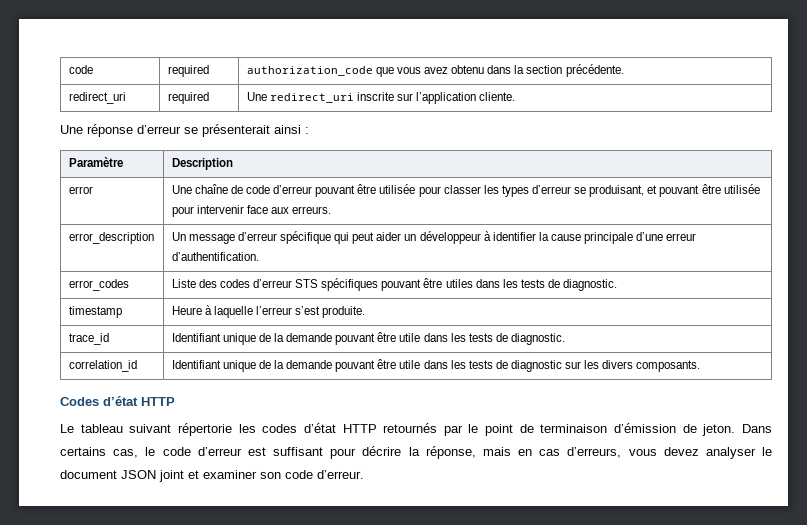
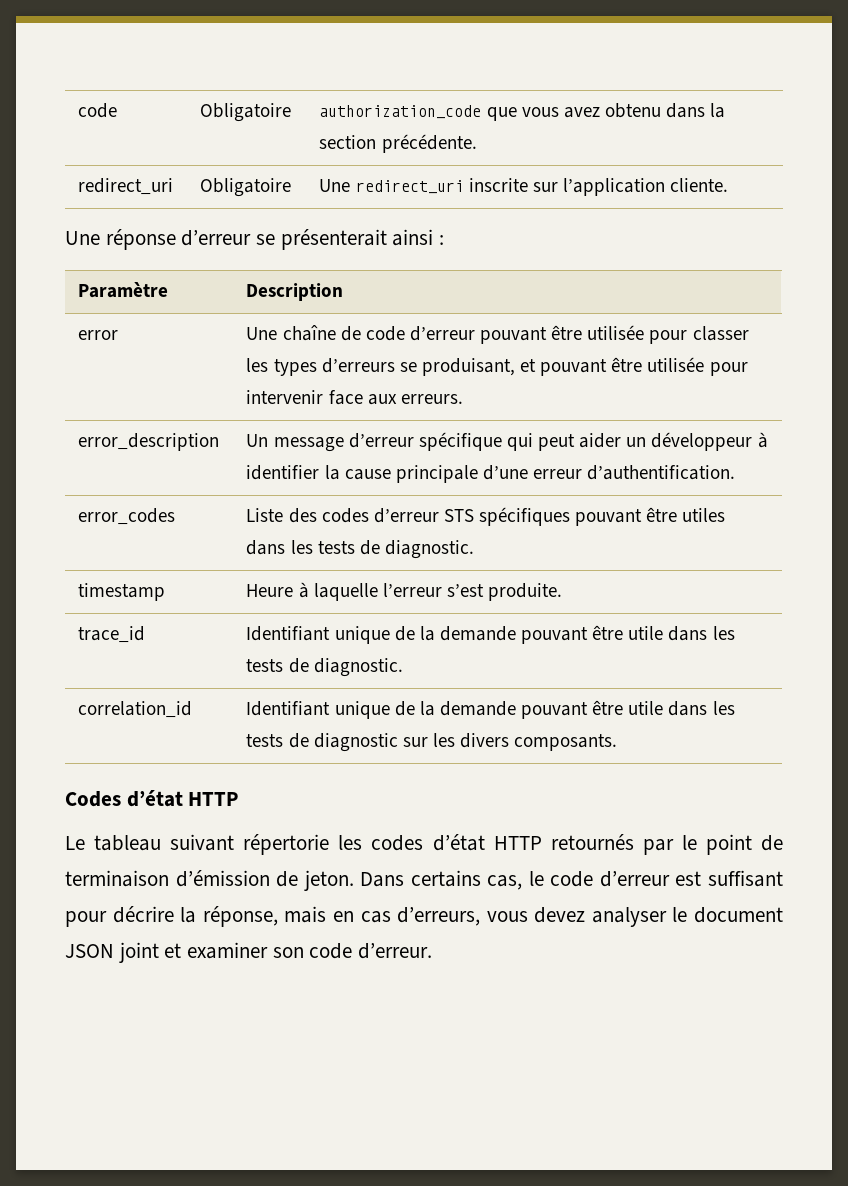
[167,65,209,77] required -> [200,103,292,122] Obligatoire
[167,92,209,104] required -> [200,178,292,197] Obligatoire
[531,185,571,194] d’erreur -> [321,358,395,373] d’erreurs

